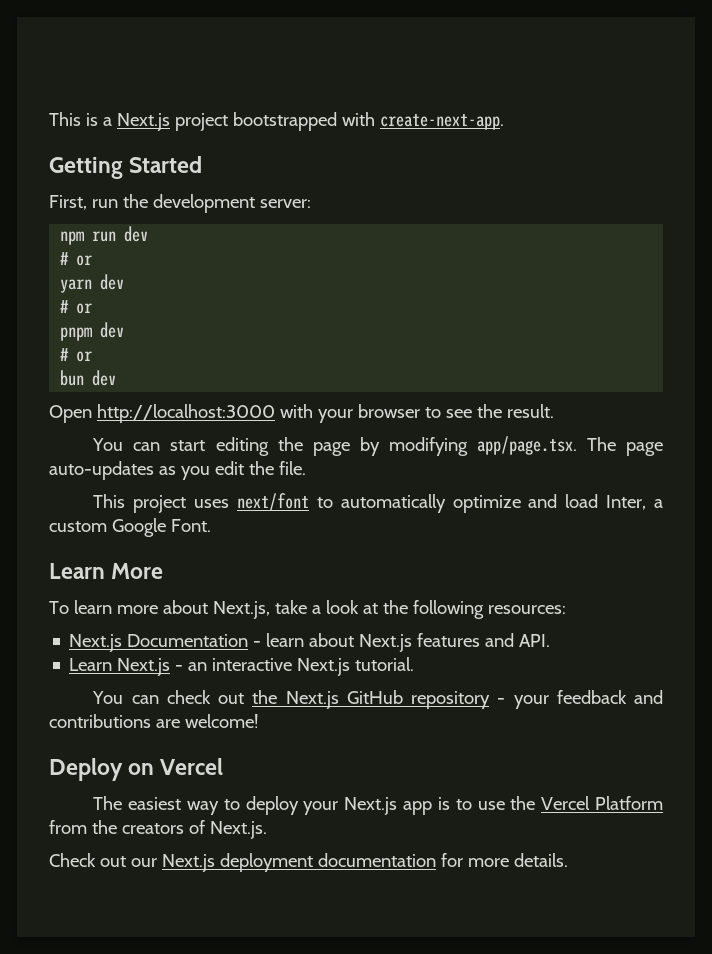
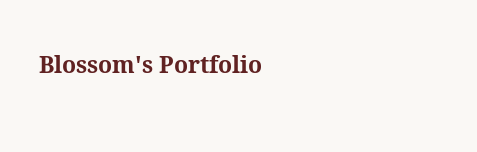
[49,112,504,131] [49,156,203,179] [49,194,311,213] [60,226,149,245] [60,252,93,266] [60,274,125,293] [60,300,93,314] [60,322,125,341] [60,348,93,362] [60,370,117,386] [49,404,554,423] [92,436,663,456] [49,461,306,480] [93,493,663,513] [49,518,211,537] [49,563,164,579] [49,600,566,619] [69,633,551,652] [69,657,415,676] [92,690,663,709] [49,714,258,728] [49,758,224,781] [93,796,663,815] [49,820,267,839] [49,853,568,872] This is a Next.js project bootstrapped with create-next-app. // Getting Started // First, run the development server: // npm run dev // # or // yarn dev // # or // pnpm dev // # or // bun dev // Open http://localhost:3000 with your browser to see the result. // You can start editing the page by modifying app/page.tsx. The page auto-updates as you edit the file. // This project uses next/font to automatically optimize and load Inter, a custom Google Font. // Learn More // To learn more about Next.js, take a look at the following resources: // Next.js Documentation - learn about Next.js features and API. // Learn Next.js - an interactive Next.js tutorial. // You can check out the Next.js GitHub repository - your feedback and contributions are welcome! // Deploy on Vercel // The easiest way to deploy your Next.js app is to use the Vercel Platform from the creators of Next.js. // Check out our Next.js deployment documentation for more details. -> [39,55,263,73] Blossom's Portfolio

